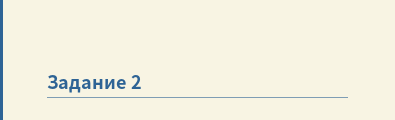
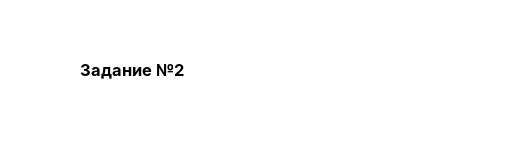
[130,75,142,89] 2 -> [156,64,185,76] №2

